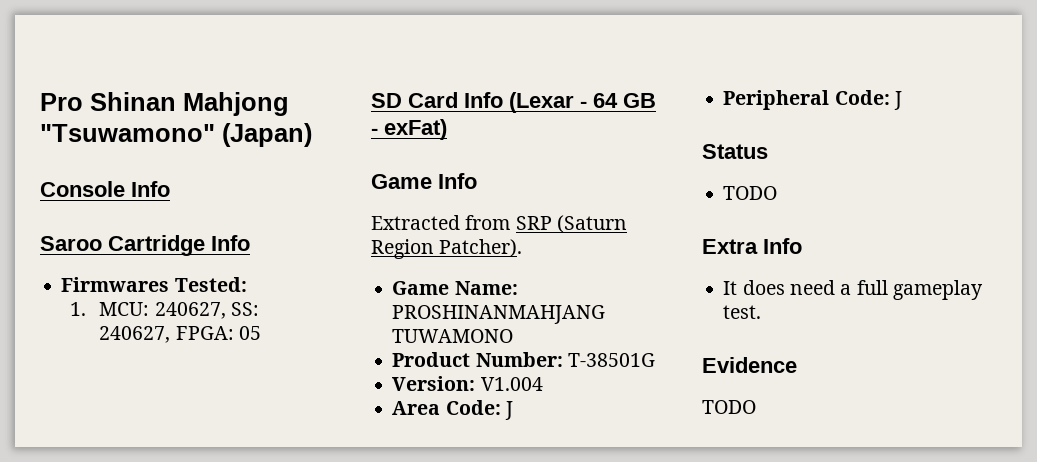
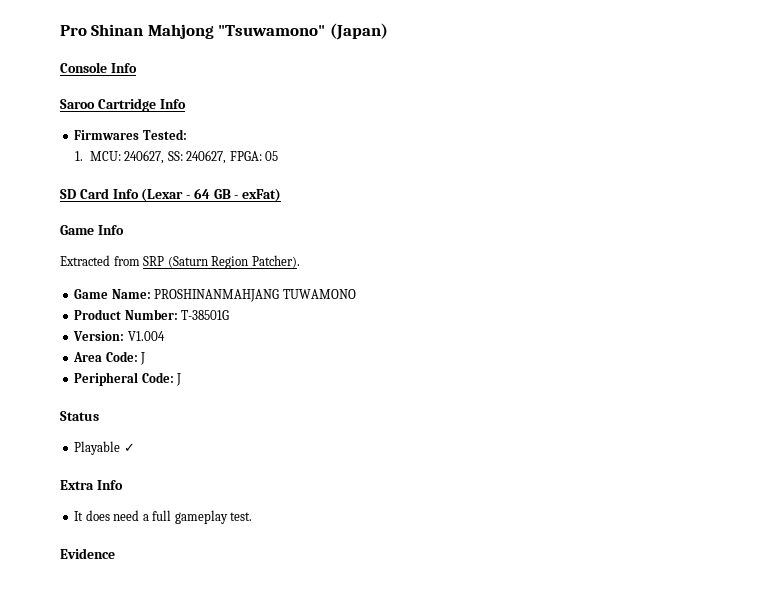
[723,186,778,200] TODO -> [74,441,135,455] Playable ✓
[702,400,756,414] // TODO -> (115, 553) none

